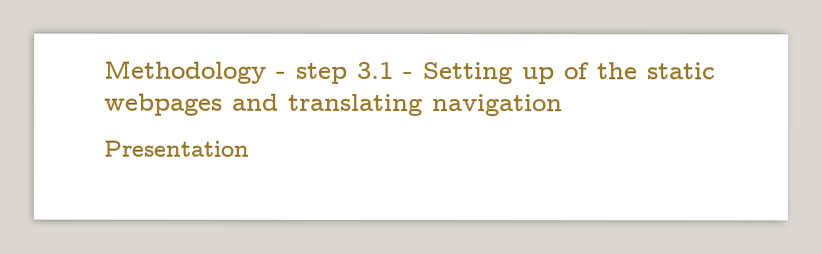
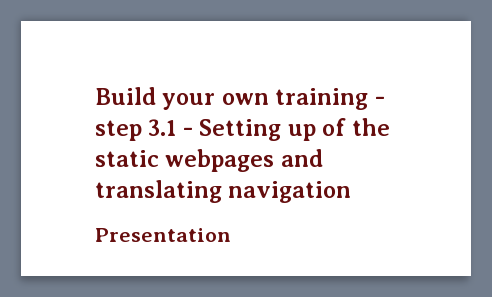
[104,60,267,84] Methodology -> [95,87,369,110] Build your own training

